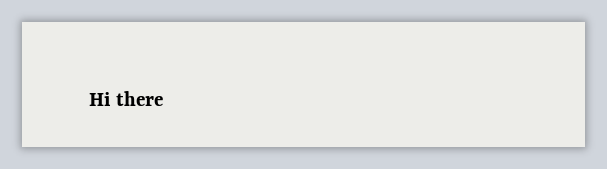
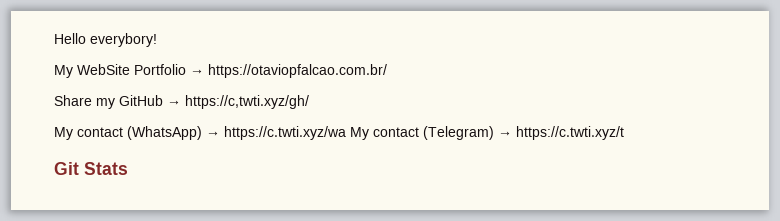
[89,91,163,106] Hi there -> [54,33,157,47] [54,64,387,78] [54,95,309,109] [54,126,624,140] [54,162,128,175] Hello everybory! // My WebSite Portfolio → https://otaviopfalcao.com.br/ // Share my GitHub → https://c,twti.xyz/gh/ // My contact (WhatsApp) → https://c.twti.xyz/wa My contact (Telegram) → https://c.twti.xyz/t // Git Stats

